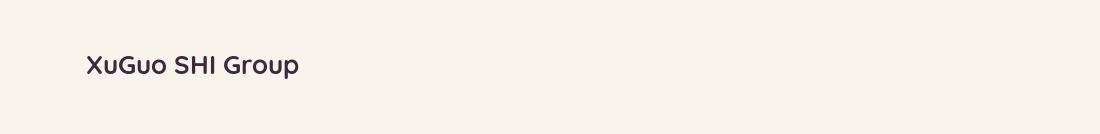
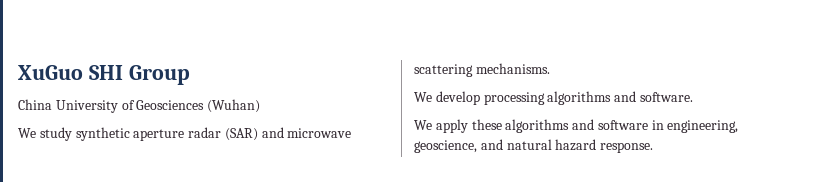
(300, 67) none -> [18,99,261,113] [18,127,352,141] [414,63,550,77] [414,91,693,105] [414,119,739,133] [414,139,654,153] // China University of Geosciences (Wuhan) // We study synthetic aperture radar (SAR) and microwave scattering mechanisms. // We develop processing algorithms and software. // We apply these algorithms and software in engineering, geoscience, and natural hazard response.

